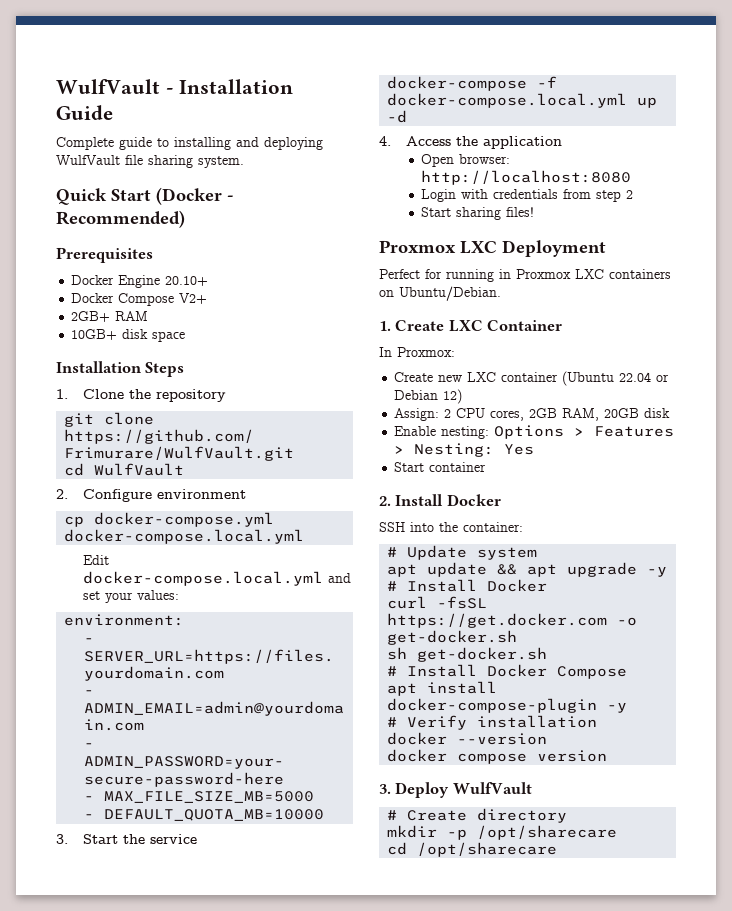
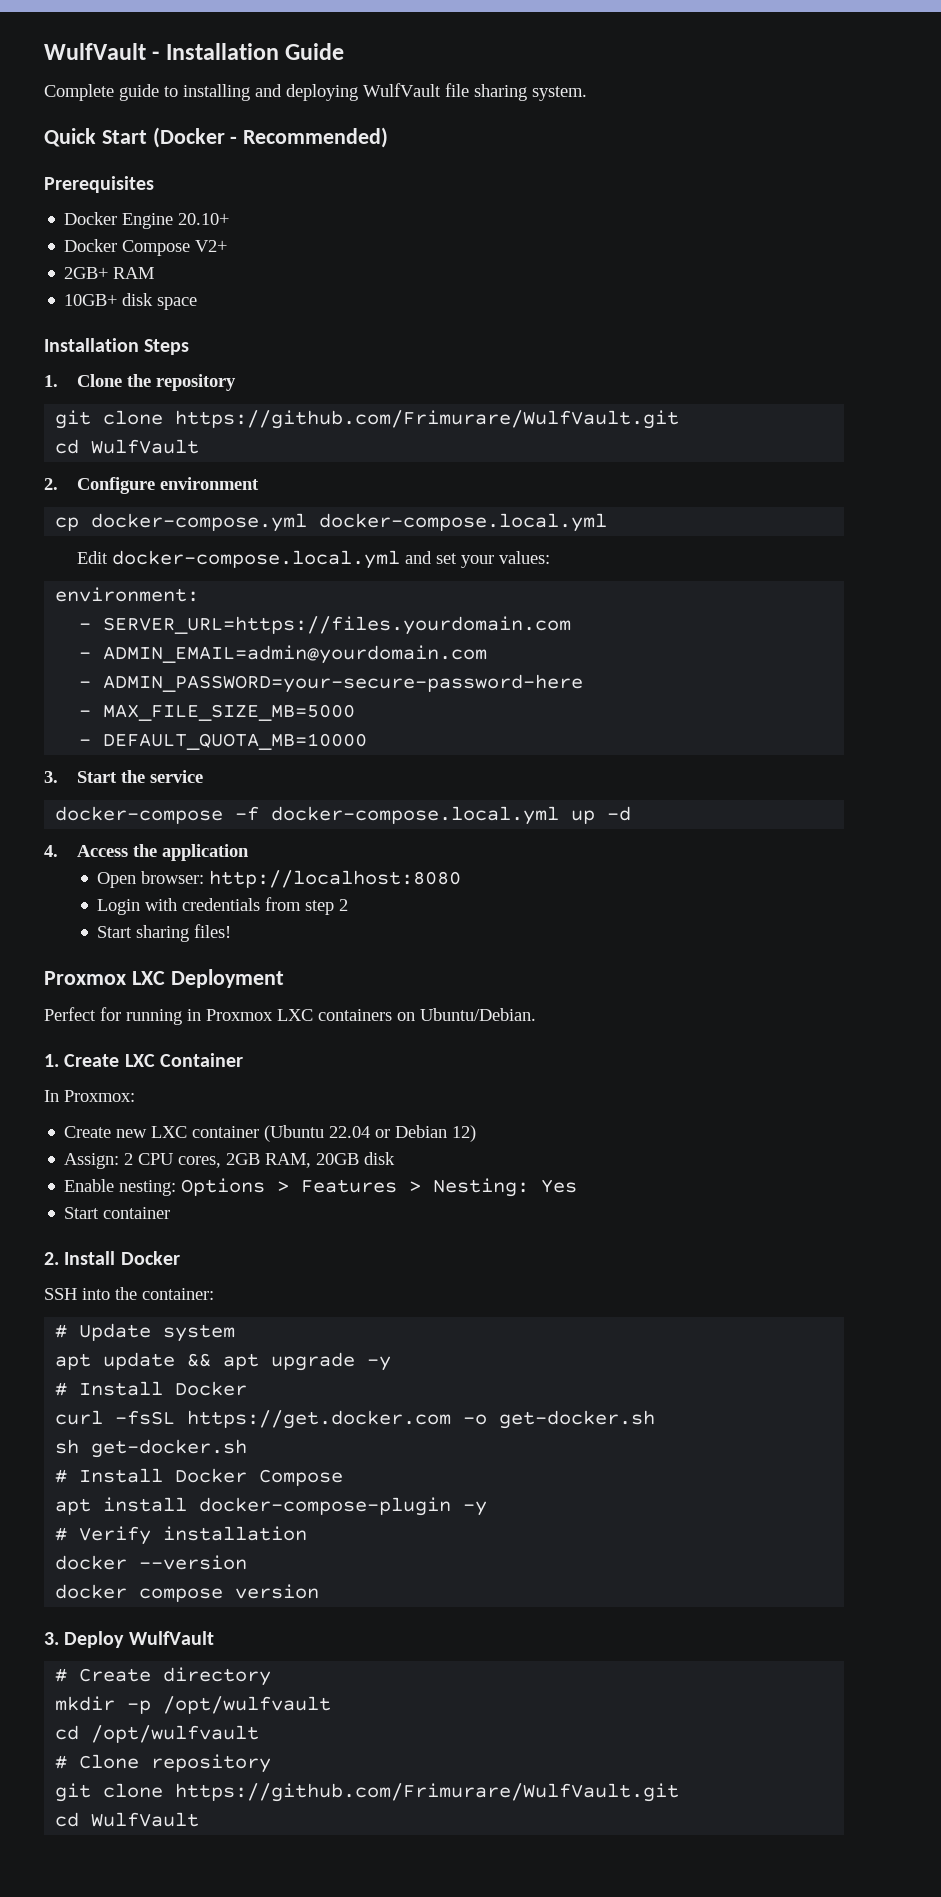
[477,825,618,840] [387,842,558,857] /opt/sharecare // cd /opt/sharecare -> [163,1696,332,1714] [55,1725,260,1743] [55,1754,272,1773] [55,1783,680,1802] [55,1812,200,1827] /opt/wulfvault // cd /opt/wulfvault // # Clone repository // git clone https://github.com/Frimurare/WulfVault.git // cd WulfVault

